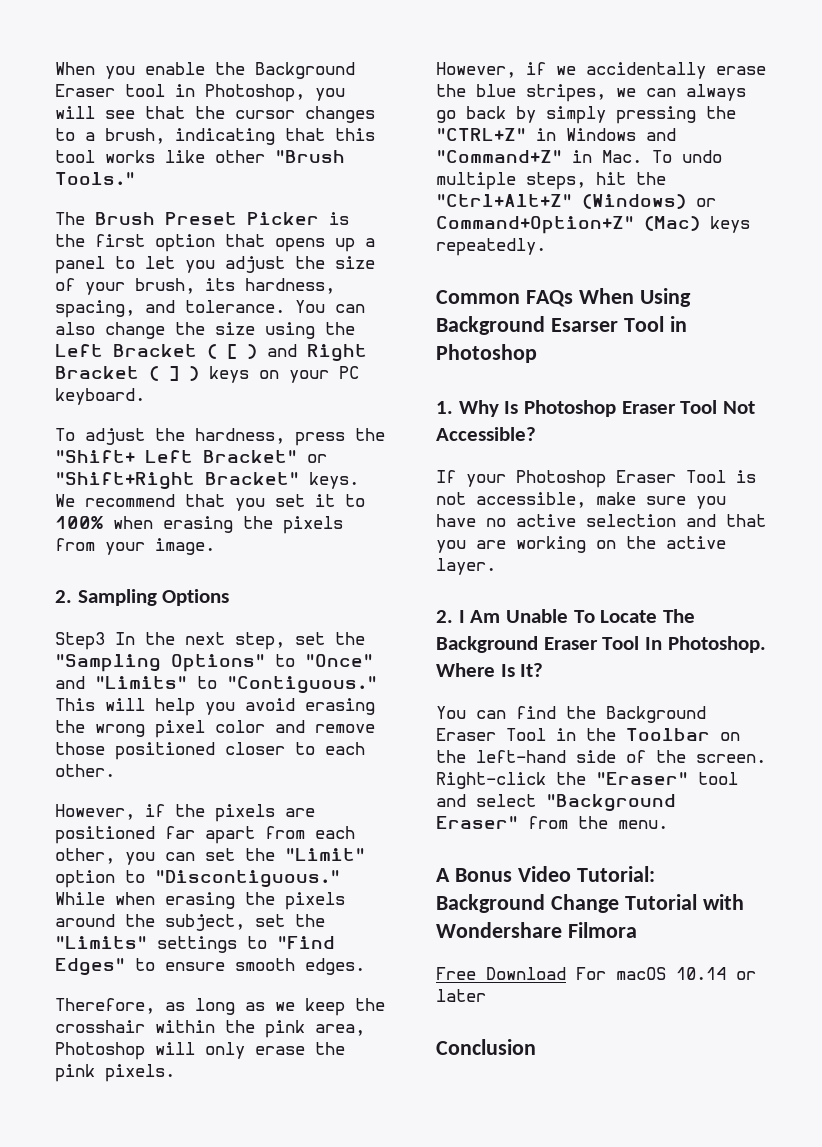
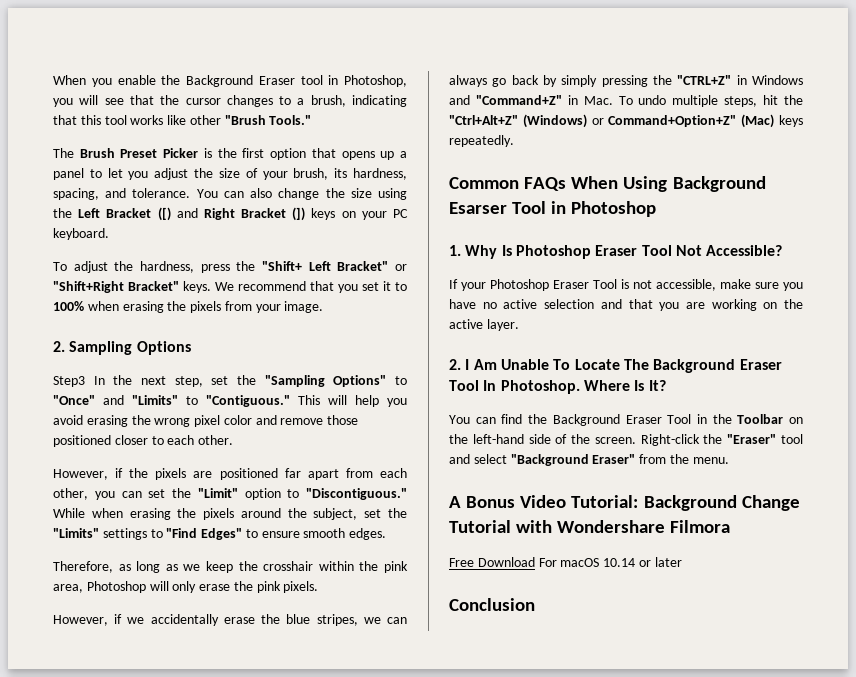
[207,344,367,362] [55,366,199,381] ( [ ) and Right Bracket ( ] ) -> [157,207,306,221] ([) and Right Bracket (])

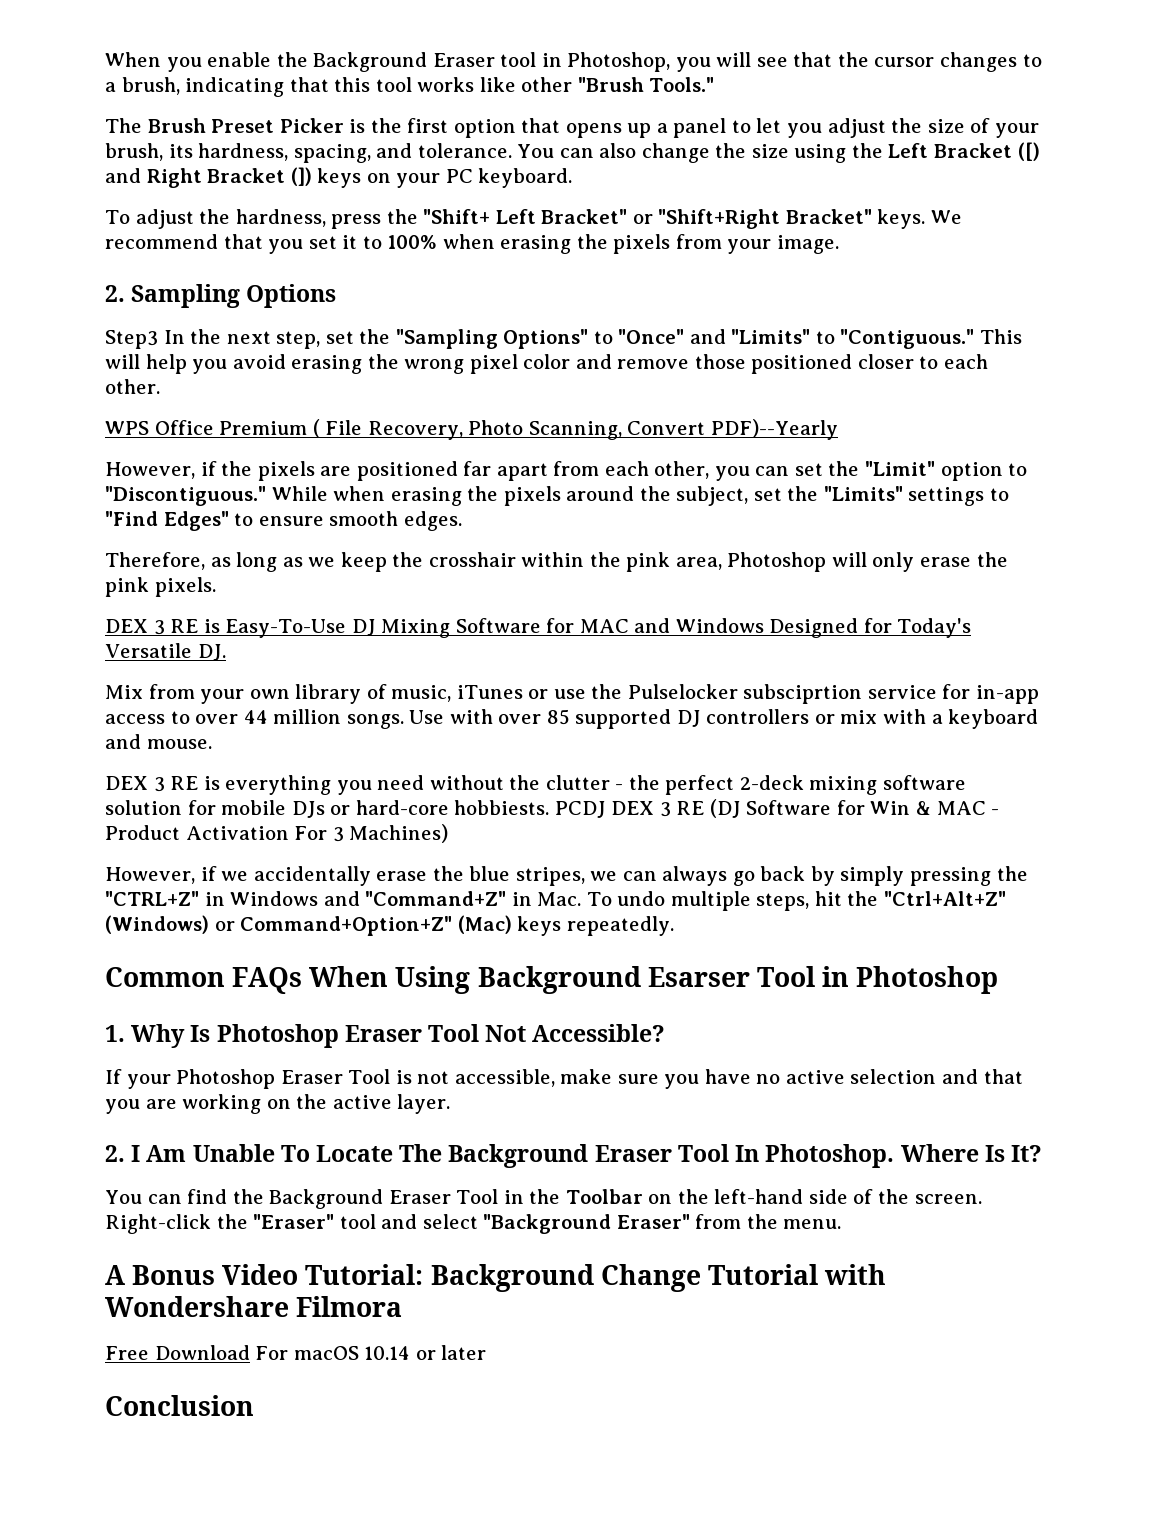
(234, 440) none -> [105,419,838,440] // WPS Office Premium ( File Recovery, Photo Scanning, Convert PDF)--Yearly
(319, 587) none -> [105,618,972,638] [105,643,226,661] [105,684,1040,704] [105,709,1039,729] [105,734,212,749] [105,775,967,795] [105,799,1000,818] [105,824,449,843] // DEX 3 RE is Easy-To-Use DJ Mixing Software for MAC and Windows Designed for Today's Versatile DJ. // Mix from your own library of music, iTunes or use the Pulselocker subsciprtion service for in-app access to over 44 million songs. Use with over 85 supported DJ controllers or mix with a keyboard and mouse. // DEX 3 RE is everything you need without the clutter - the perfect 2-deck mixing software solution for mobile DJs or hard-core hobbiests. PCDJ DEX 3 RE (DJ Software for Win & MAC - Product Activation For 3 Machines)

